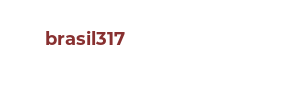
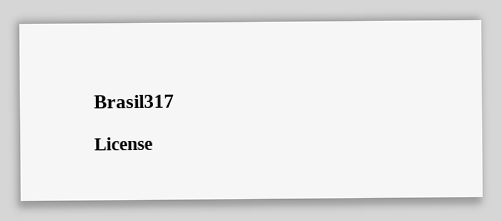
[45,30,125,45] brasil317 -> [93,94,174,109] [94,136,153,151] Brasil317 // License

